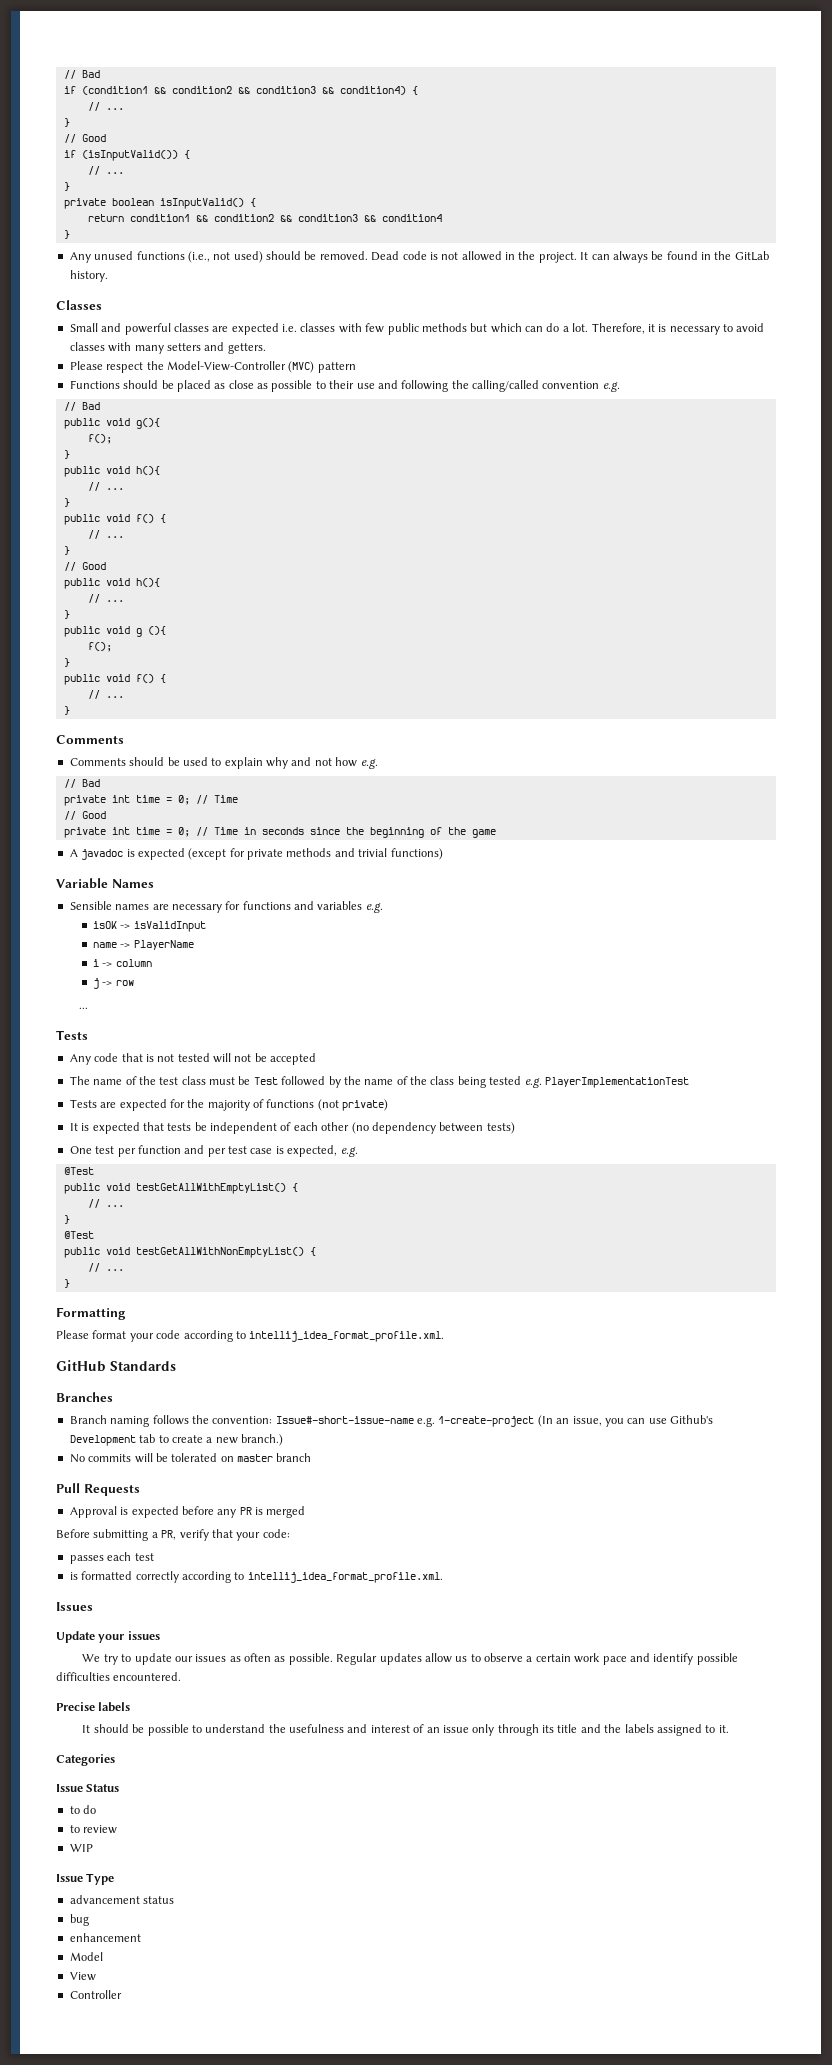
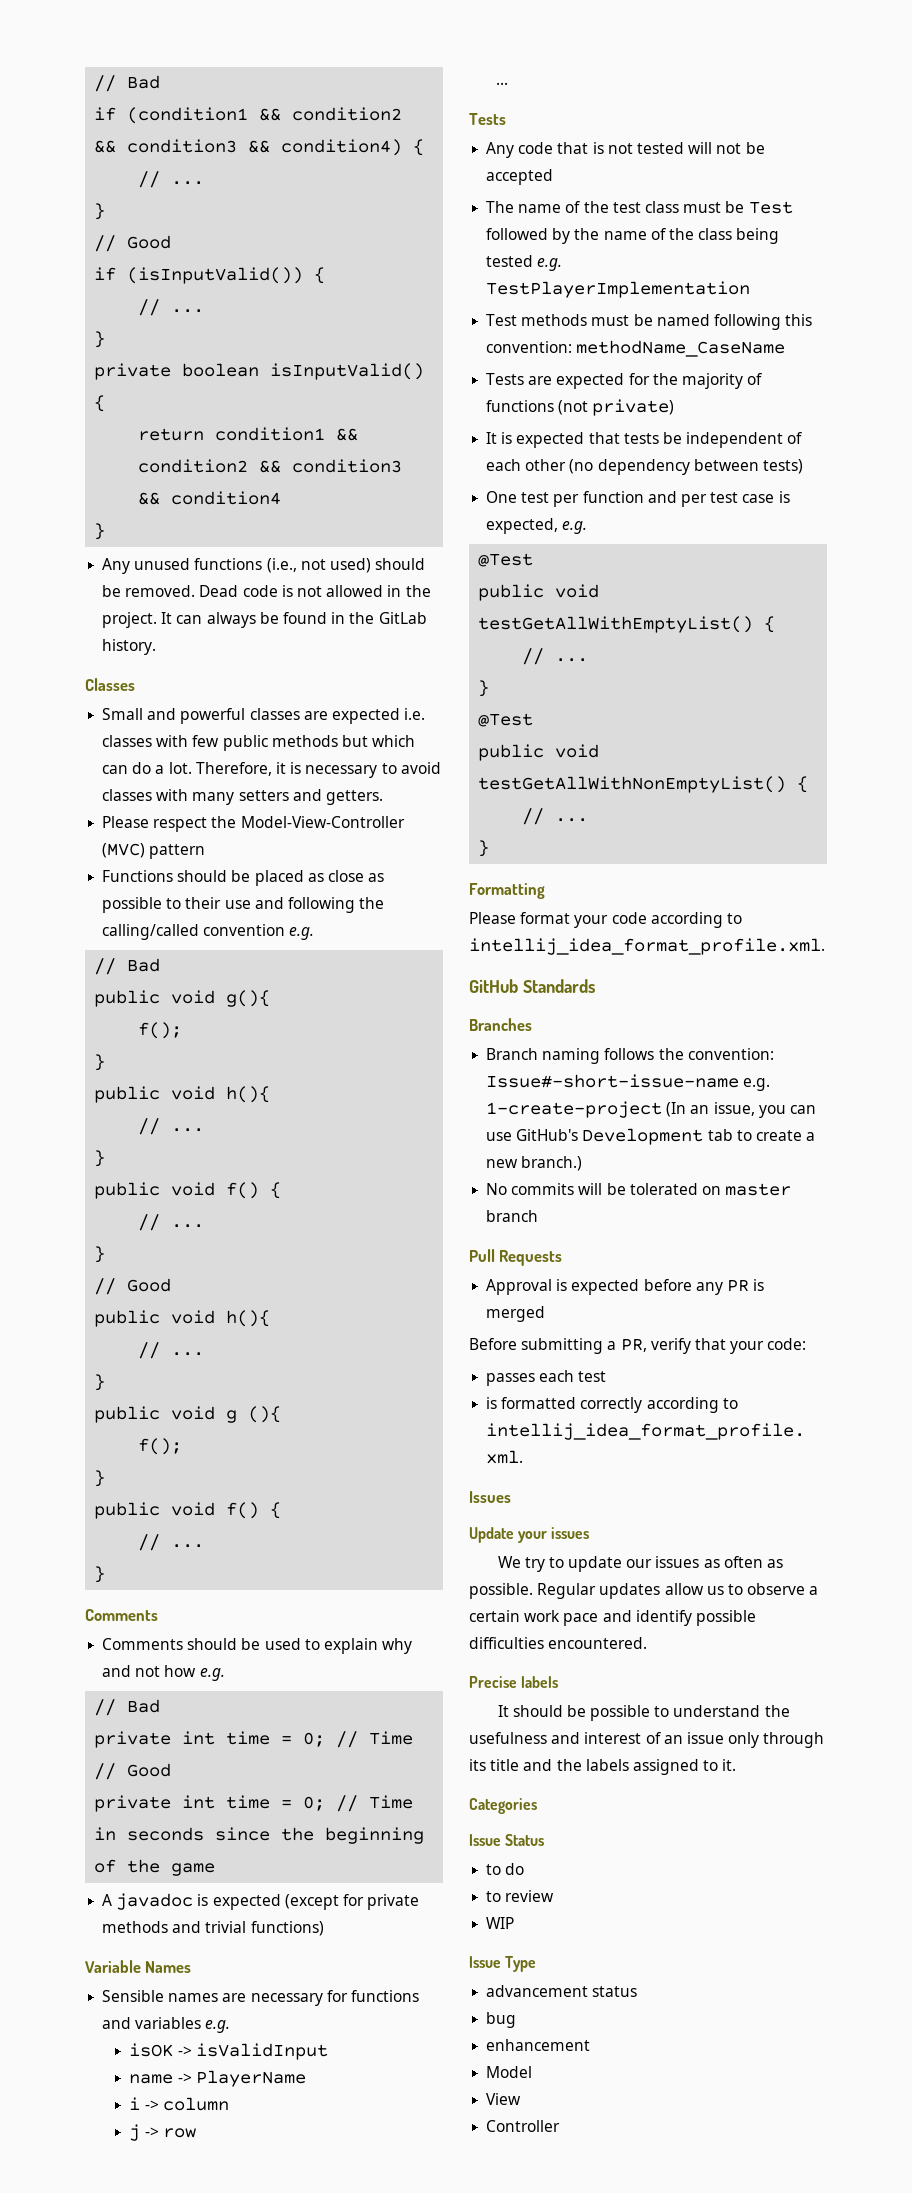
[544,1077,689,1088] PlayerImplementationTest -> [486,281,751,298] [486,314,813,330] [486,340,786,357] TestPlayerImplementation // Test methods must be named following this convention: methodName_CaseName
[670,1415,713,1424] Github's -> [516,1129,579,1141] GitHub's

